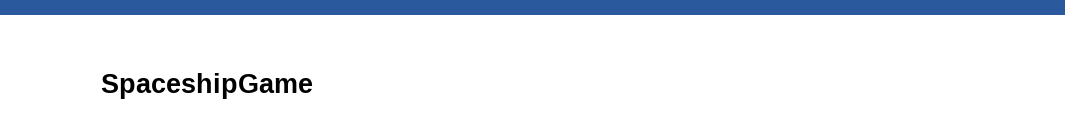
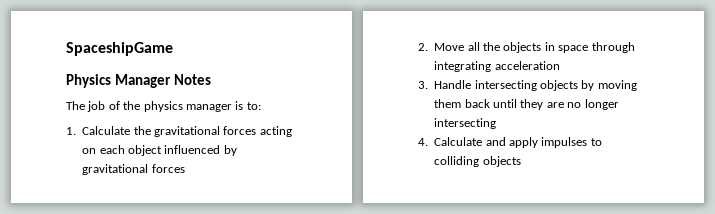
(313, 86) none -> [66,74,211,88] [66,101,261,112] [66,126,292,137] [82,145,237,156] [82,164,185,175] [418,42,635,53] [434,61,560,72] [418,80,637,91] [434,99,619,110] [434,118,497,129] [418,137,602,148] [434,156,521,167] // Physics Manager Notes // The job of the physics manager is to: // 1. Calculate the gravitational forces acting on each object influenced by gravitational forces // 2. Move all the objects in space through integrating acceleration // 3. Handle intersecting objects by moving them back until they are no longer intersecting // 4. Calculate and apply impulses to colliding objects

